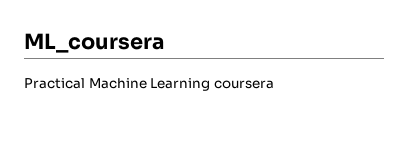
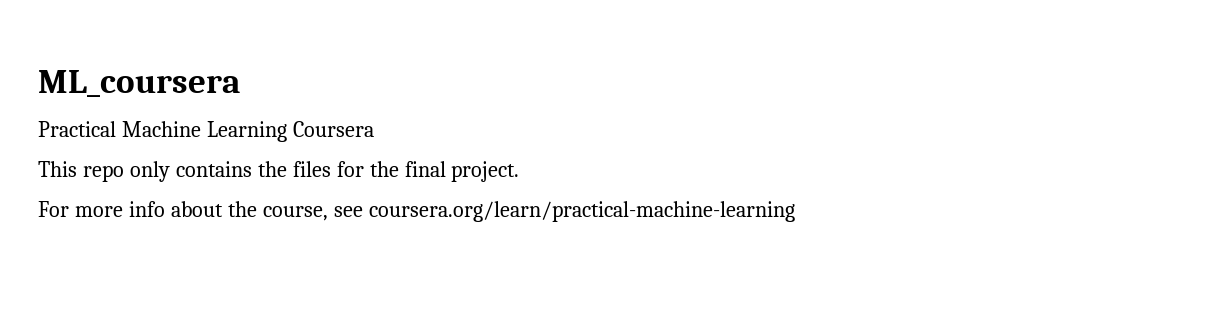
[213,80,274,89] coursera -> [292,121,374,137] [38,161,520,182] [38,201,795,222] Coursera // This repo only contains the files for the final project. // For more info about the course, see coursera.org/learn/practical-machine-learning

